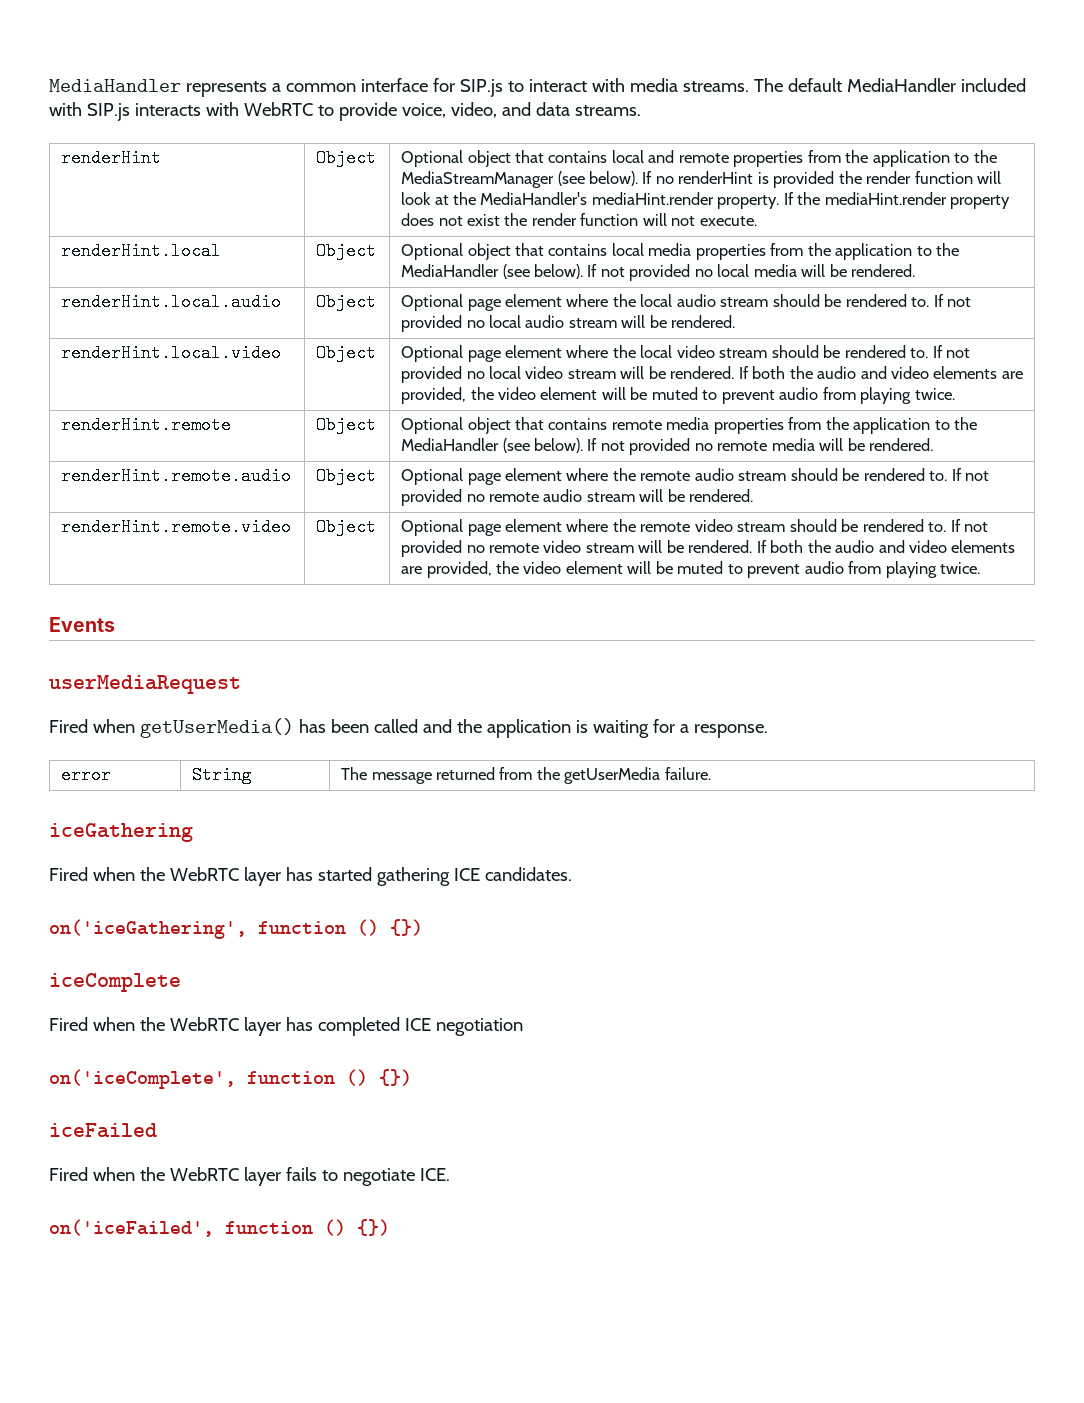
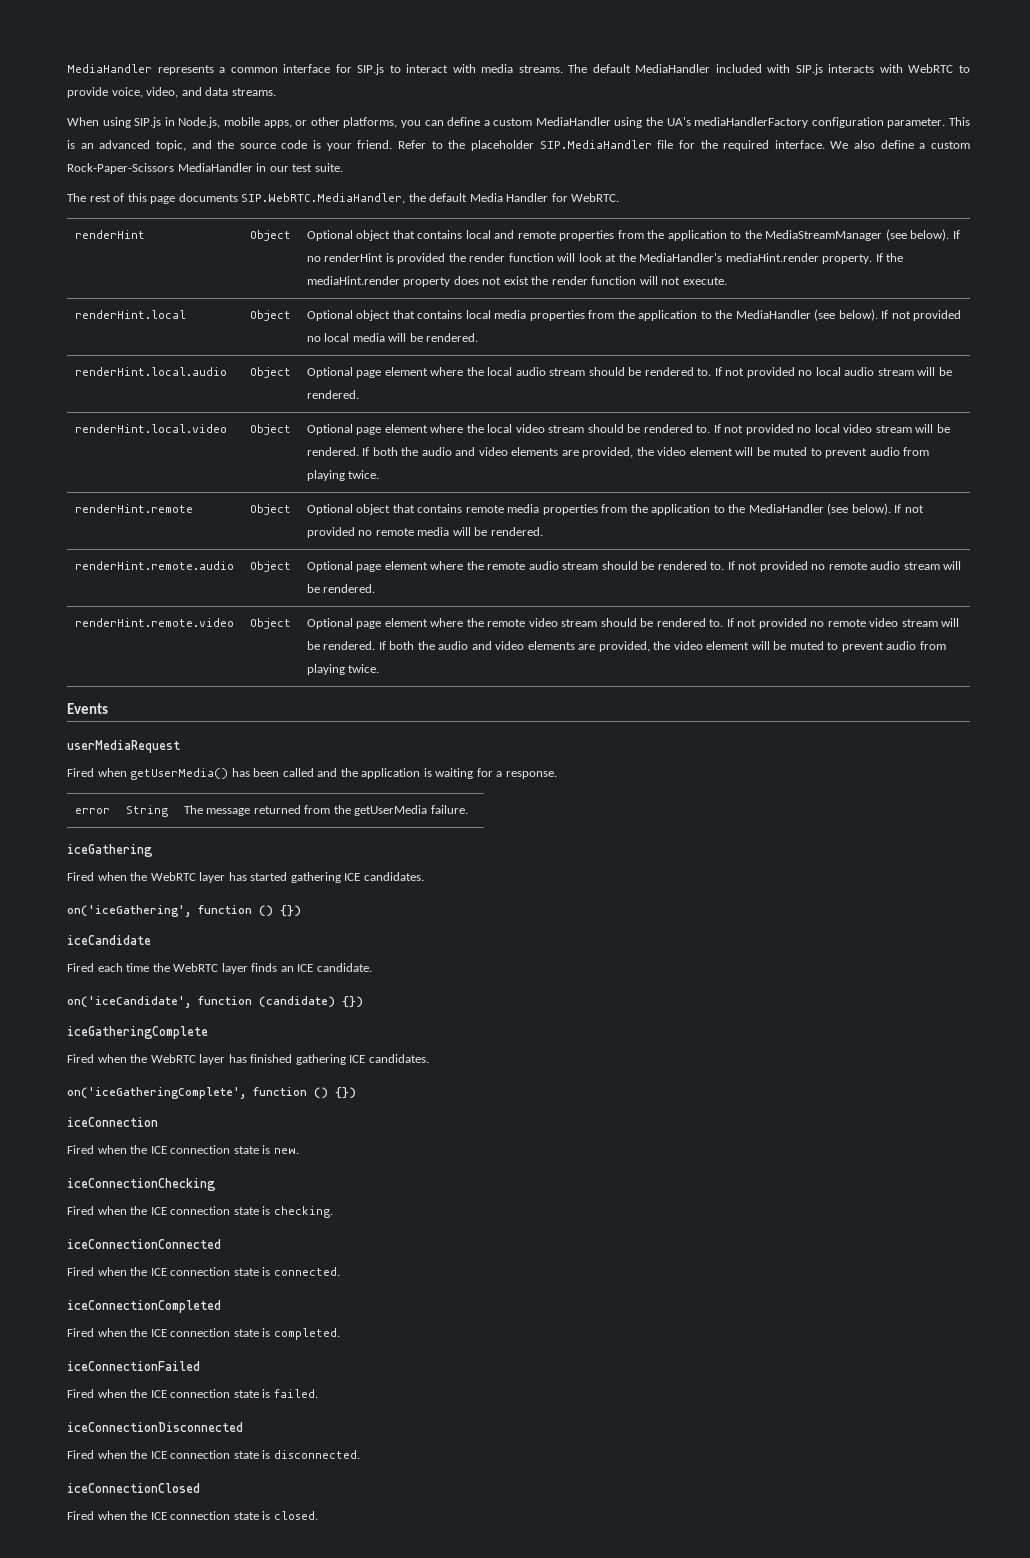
(641, 110) none -> [67,117,971,128] [67,140,970,151] [67,163,343,174] [67,193,620,204] // When using SIP.js in Node.js, mobile apps, or other platforms, you can define a custom MediaHandler using the UA's mediaHandlerFactory configuration parameter. This is an advanced topic, and the source code is your friend. Refer to the placeholder SIP.MediaHandler file for the required interface. We also define a custom Rock-Paper-Scissors MediaHandler in our test suite. // The rest of this page documents SIP.WebRTC.MediaHandler, the default Media Handler for WebRTC.
[49,973,181,992] [49,1017,523,1036] [49,1069,412,1089] [49,1123,157,1138] [49,1167,450,1186] [49,1219,390,1237] iceComplete // Fired when the WebRTC layer has completed ICE negotiation // on('iceComplete', function () {}) // iceFailed // Fired when the WebRTC layer fails to negotiate ICE. // on('iceFailed', function () {}) -> [67,935,151,945] [67,963,372,974] [67,996,363,1008] [67,1026,208,1039] [67,1054,429,1065] [67,1087,356,1099] [67,1117,158,1127] [67,1145,299,1154] [67,1178,216,1191] [67,1206,333,1218] [67,1239,221,1249] [67,1267,340,1276] [67,1300,221,1313] [67,1328,340,1340] [67,1361,200,1371] [67,1389,318,1398] [67,1422,243,1432] [67,1450,360,1459] [67,1483,200,1493] [67,1511,318,1520] iceCandidate // Fired each time the WebRTC layer finds an ICE candidate. // on('iceCandidate', function (candidate) {}) // iceGatheringComplete // Fired when the WebRTC layer has finished gathering ICE candidates. // on('iceGatheringComplete', function () {}) // iceConnection // Fired when the ICE connection state is new. // iceConnectionChecking // Fired when the ICE connection state is checking. // iceConnectionConnected // Fired when the ICE connection state is connected. // iceConnectionCompleted // Fired when the ICE connection state is completed. // iceConnectionFailed // Fired when the ICE connection state is failed. // iceConnectionDisconnected // Fired when the ICE connection state is disconnected. // iceConnectionClosed // Fired when the ICE connection state is closed.

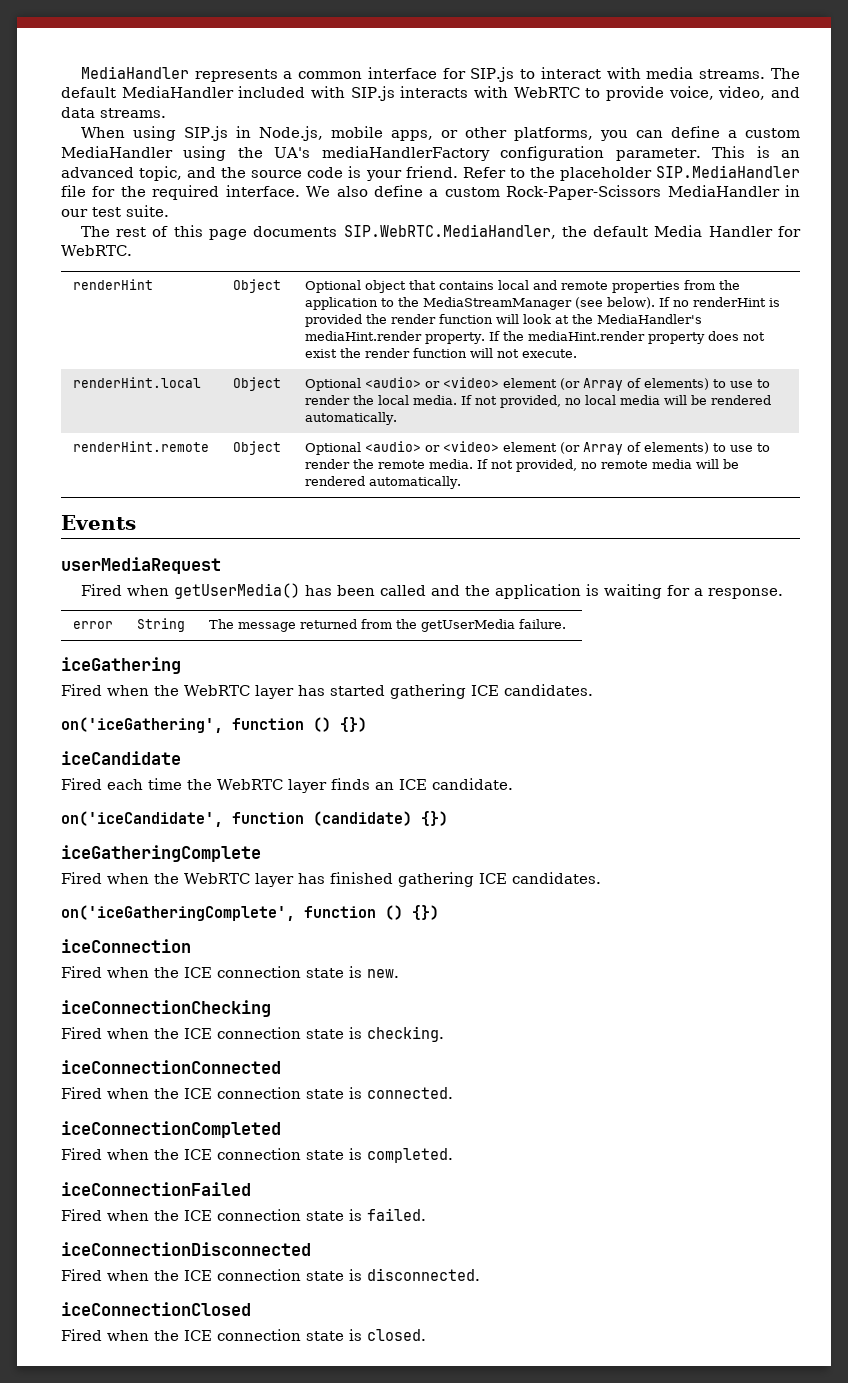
[356,309,962,321] object that contains local media properties from the application to the MediaHandler (see below). If not provided -> [364,377,770,391] [304,395,561,408] <audio> or <video> element (or Array of elements) to use to render the local media. If not provided,
[426,333,479,342] [74,367,227,376] [249,367,291,378] [306,367,952,378] [306,390,359,399] [74,424,227,433] [249,424,291,435] [306,424,950,435] [306,447,930,458] [306,470,380,481] [74,504,193,513] [249,504,291,515] [306,503,924,515] [306,527,355,538] rendered. // renderHint.local.audio | Object | Optional page element where the local audio stream should be rendered to. If not provided no local audio stream will be rendered. // renderHint.local.video | Object | Optional page element where the local video stream should be rendered to. If not provided no local video stream will be rendered. If both the audio and video elements are provided, the video element will be muted to prevent audio from playing twice. // renderHint.remote | Object | Optional object that contains remote media properties from the application to the MediaHandler (see below). If not provided -> [710,395,771,405] [304,412,397,425] [72,441,209,452] [232,441,281,455] [304,441,770,455] [304,459,577,472] rendered automatically. // renderHint.remote | Object | Optional <audio> or <video> element (or Array of elements) to use to render the remote media. If not provided,
[490,527,543,536] [74,561,234,570] [249,561,291,572] [306,561,962,572] [306,584,376,593] [74,618,234,627] [249,618,291,629] [306,618,960,629] [306,641,946,652] [306,664,380,675] rendered. // renderHint.remote.audio | Object | Optional page element where the remote audio stream should be rendered to. If not provided no remote audio stream will be rendered. // renderHint.remote.video | Object | Optional page element where the remote video stream should be rendered to. If not provided no remote video stream will be rendered. If both the audio and video elements are provided, the video element will be muted to prevent audio from playing twice. -> [304,476,461,489] rendered automatically.

